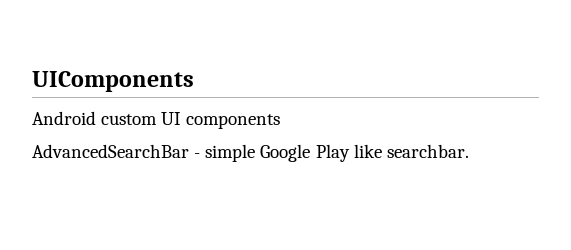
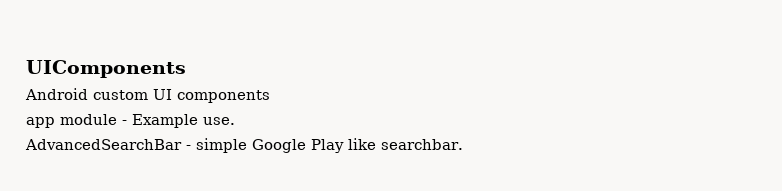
(281, 121) none -> [26,114,235,128] // app module - Example use.

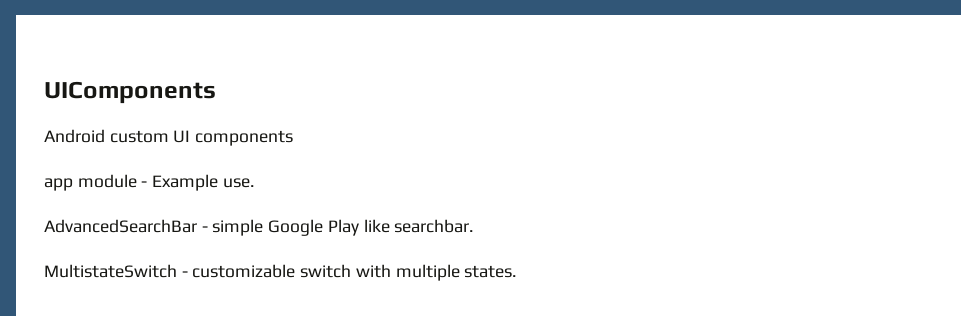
(463, 144) none -> [44,264,517,281] // MultistateSwitch - customizable switch with multiple states.

